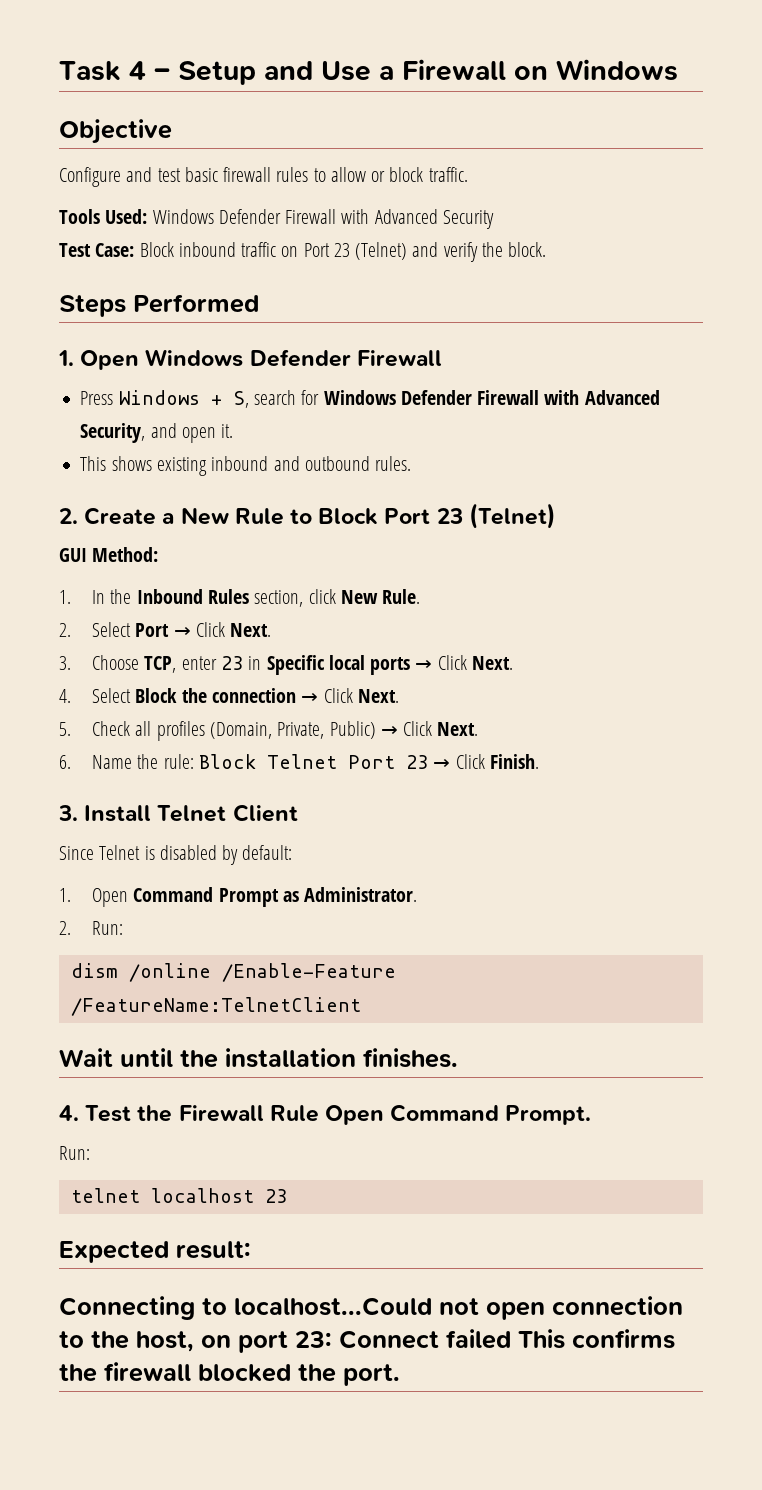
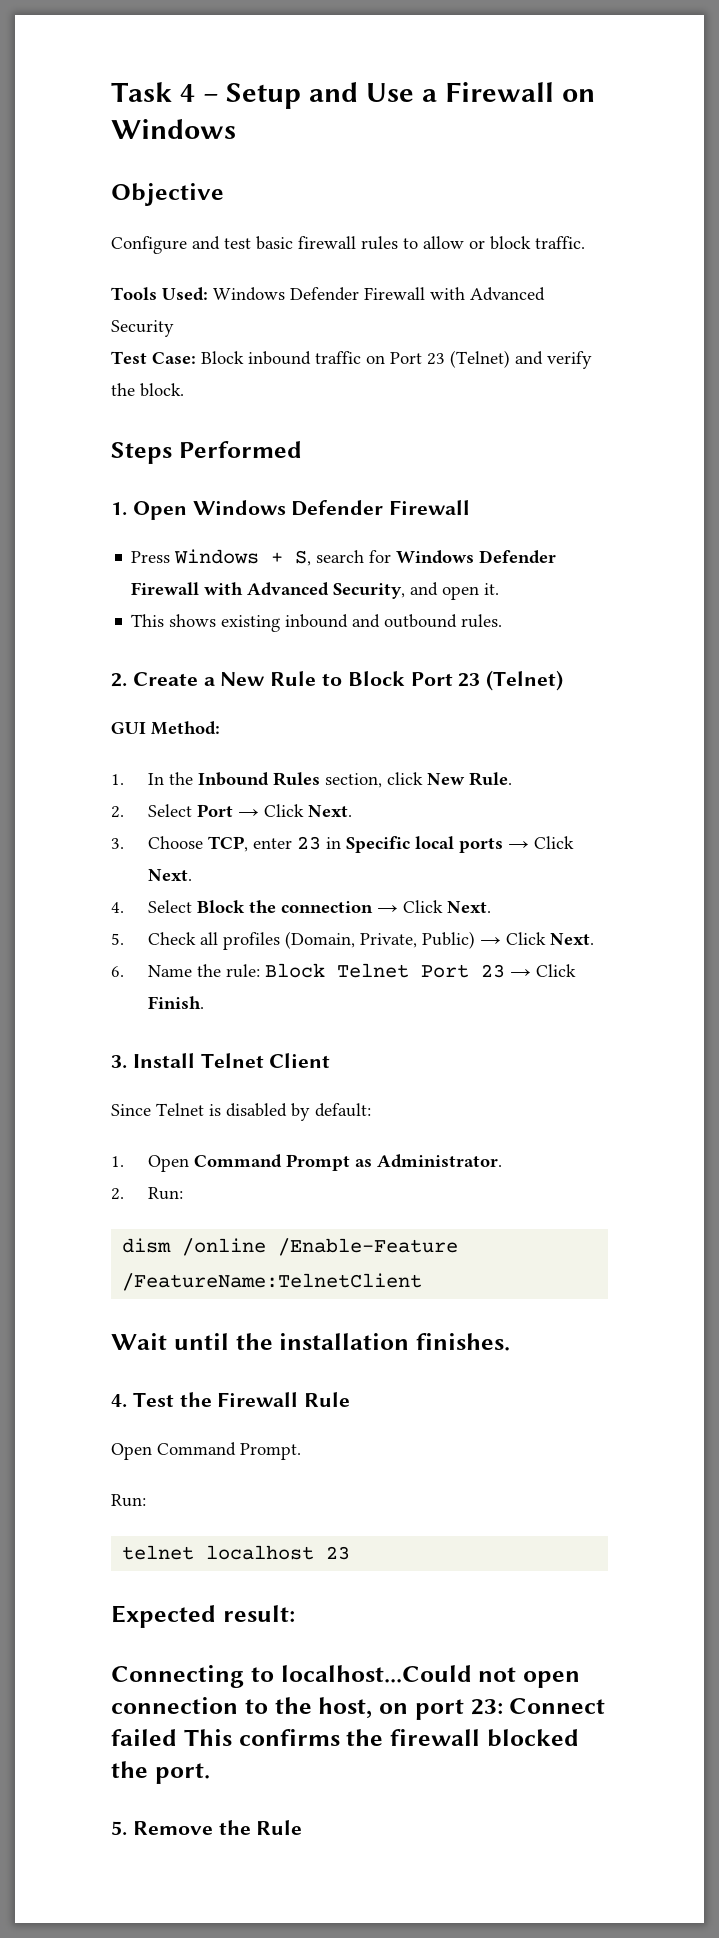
(319, 1113) none -> (351, 1399) //
(400, 1375) none -> [111,1820,303,1836] // 5. Remove the Rule

